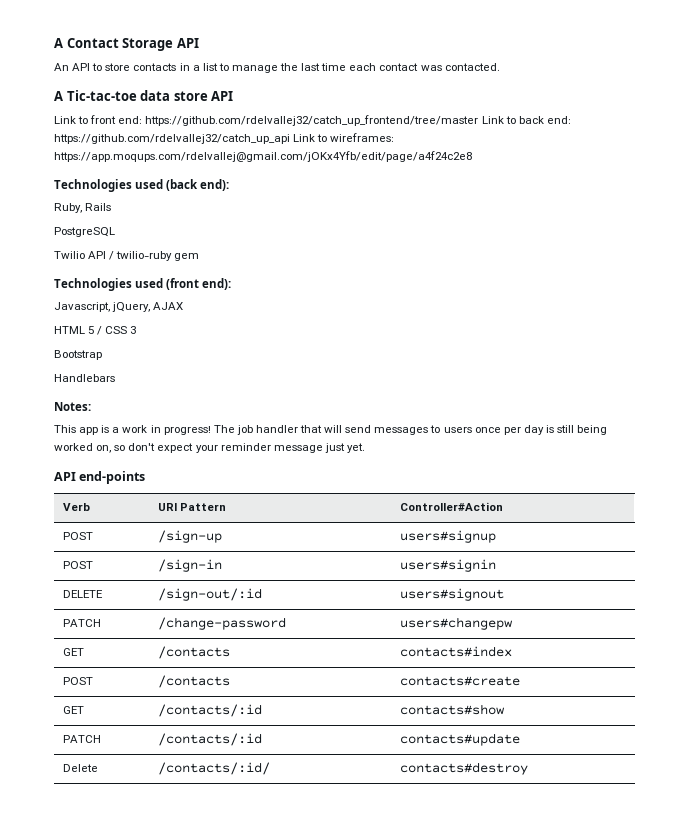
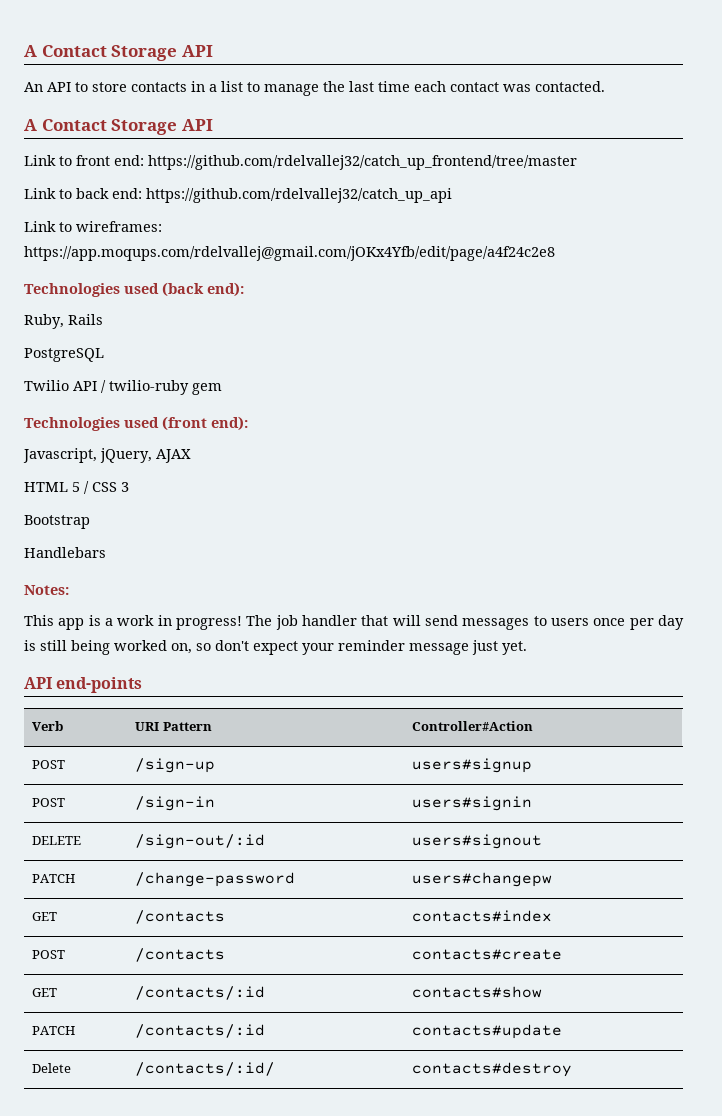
[66,90,208,101] Tic-tac-toe data store -> [41,119,178,135] Contact Storage
(479, 120) none -> (577, 162) //
(290, 139) none -> (452, 195) //

